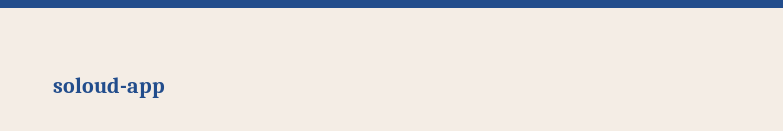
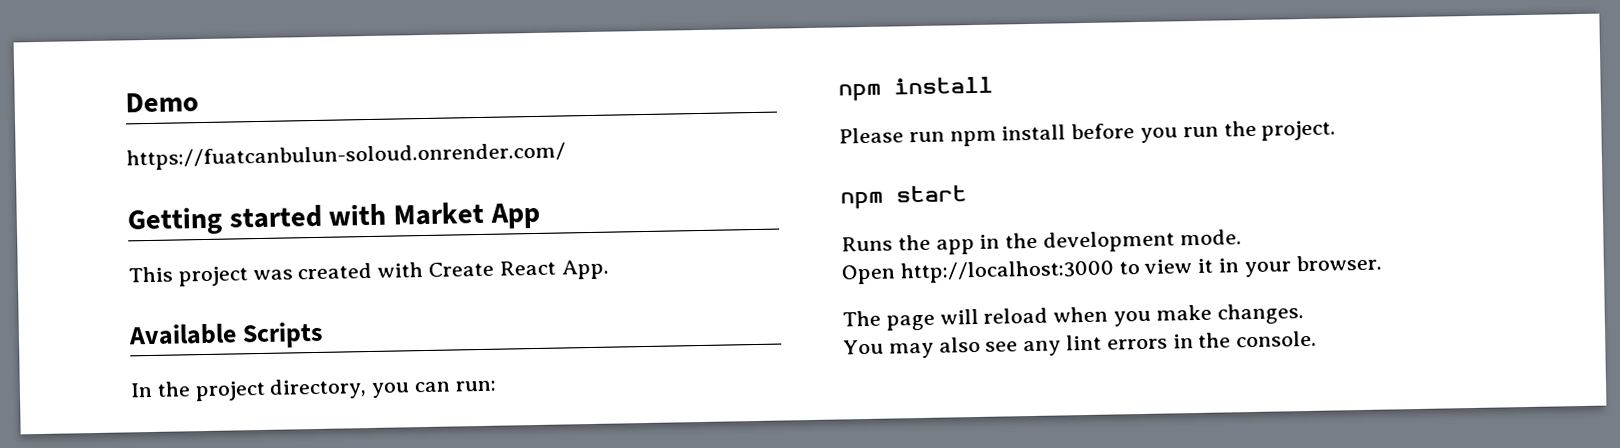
[53,77,165,98] soloud-app -> [125,92,199,113] [126,142,566,171] [127,201,541,236] [128,259,609,287] [128,321,325,349] [130,378,496,402] [838,76,993,102] [839,120,1337,147] [840,185,967,210] [841,229,1242,255] [841,254,1382,285] [842,303,1304,331] [843,330,1318,359] Demo // https://fuatcanbulun-soloud.onrender.com/ // Getting started with Market App // This project was created with Create React App. // Available Scripts // In the project directory, you can run: // npm install // Please run npm install before you run the project. // npm start // Runs the app in the development mode. // Open http://localhost:3000 to view it in your browser. // The page will reload when you make changes. // You may also see any lint errors in the console.

